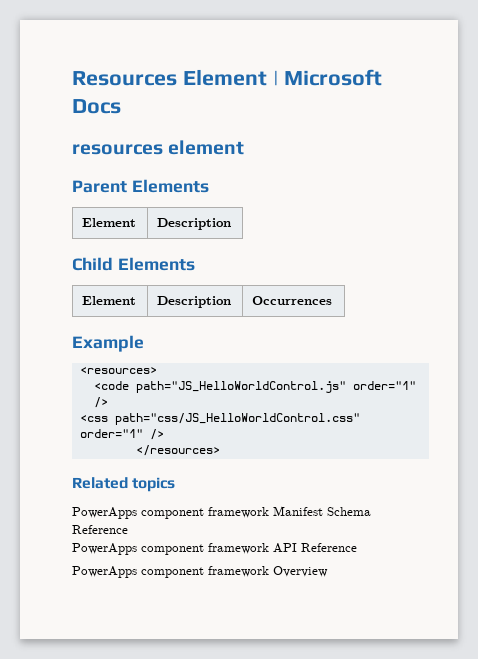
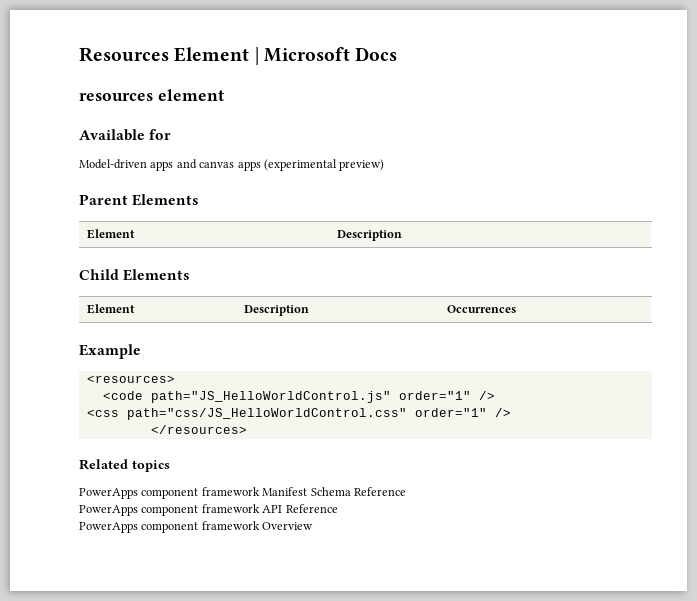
(245, 147) none -> [79,129,172,141] [79,159,385,171] // Available for // Model-driven apps and canvas apps (experimental preview)

